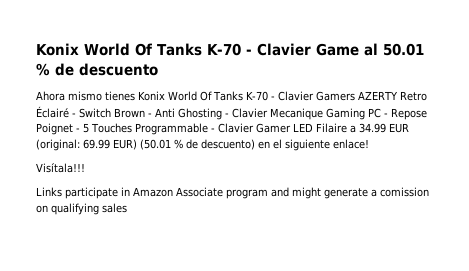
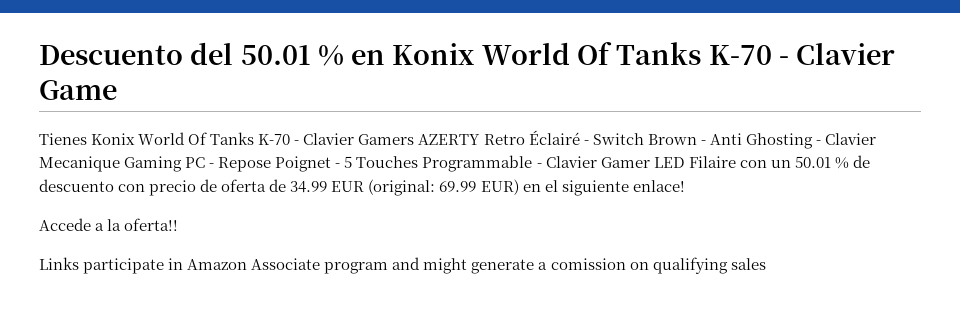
(36, 49) none -> [39,42,386,66] Descuento del 50.01 % en
[363,43,424,56] [36,63,158,76] [36,91,135,101] al 50.01 % de descuento // Ahora mismo tienes -> [39,133,87,145] // Tienes
[349,125,356,133] a -> [739,155,870,169] [39,179,287,196] con un 50.01 % de descuento con precio de oferta de
[140,139,255,150] (50.01 % de descuento) -> (519, 187) none
[36,163,85,173] Visítala!!! -> [39,218,179,231] Accede a la oferta!!

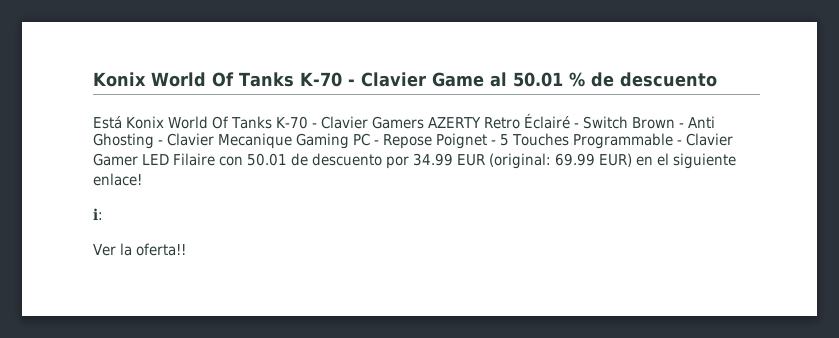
[39,42,386,66] Descuento del 50.01 % en -> (93, 79) none
[39,133,87,145] // Tienes -> [489,72,717,87] [93,116,122,129] al 50.01 % de descuento // Está
[770,155,870,169] [39,179,287,196] un 50.01 % de descuento con precio de oferta de -> [246,153,409,169] 50.01 de descuento por
[39,218,105,231] Accede a -> [93,208,103,220] [93,244,116,256] ℹ: // Ver
[39,257,766,274] // Links participate in Amazon Associate program and might generate a comission on qualifying sales -> (186, 249) none

